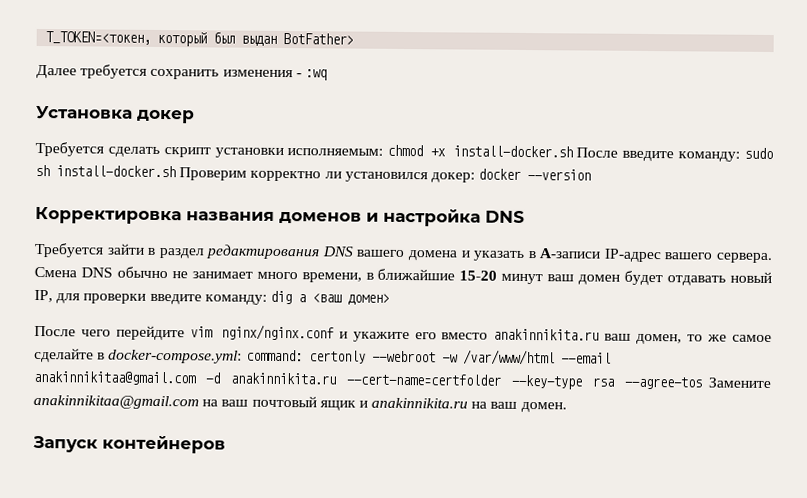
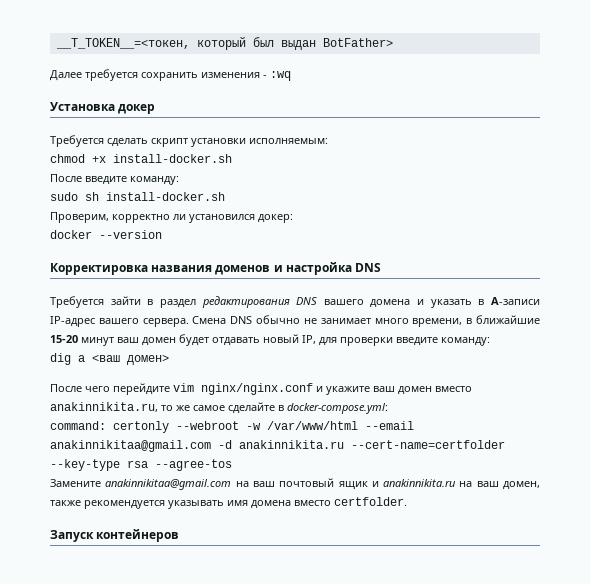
[45,31,152,45] T_TOKEN=<токен, -> [55,38,190,49] __T_TOKEN__=<токен,
(384, 152) none -> (328, 141) //
(573, 151) none -> (232, 158) //
(741, 156) none -> (179, 180) //
[179,167,248,181] Проверим -> [50,212,109,223] // Проверим,
(475, 177) none -> (293, 218) //
(267, 299) none -> (490, 341) //
[414,328,683,345] его вместо anakinnikita.ru ваш домен, -> [373,386,472,395] [50,402,158,412] ваш домен вместо anakinnikita.ru,
(243, 356) none -> (388, 408) //
(703, 383) none -> (232, 465) //
[520,401,567,413] домен. -> [503,481,541,490] [50,497,407,509] домен, также рекомендуется указывать имя домена вместо certfolder.

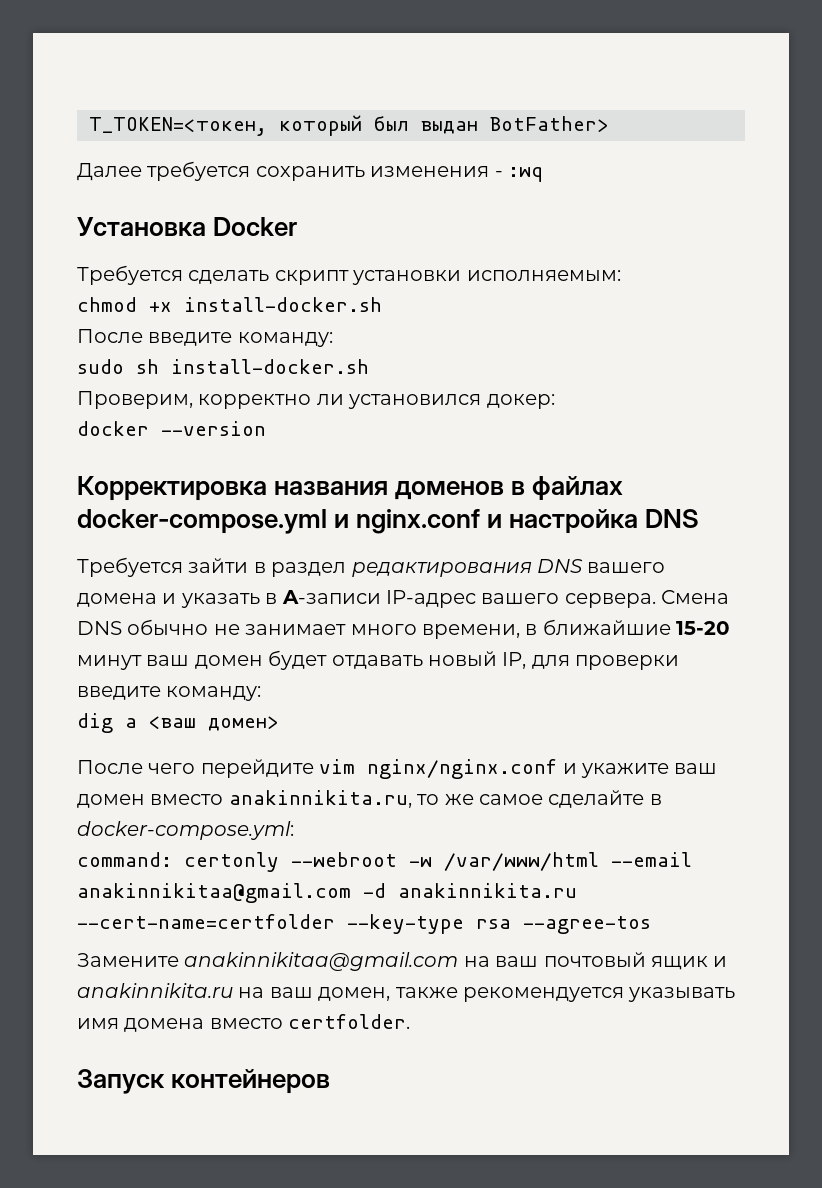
[55,38,190,49] __T_TOKEN__=<токен, -> [89,117,267,136] T_TOKEN=<токен,
[118,104,156,114] докер -> [213,217,298,236] Docker
(271, 270) none -> [511,476,624,501] [77,509,481,534] в файлах docker-compose.yml и nginx.conf

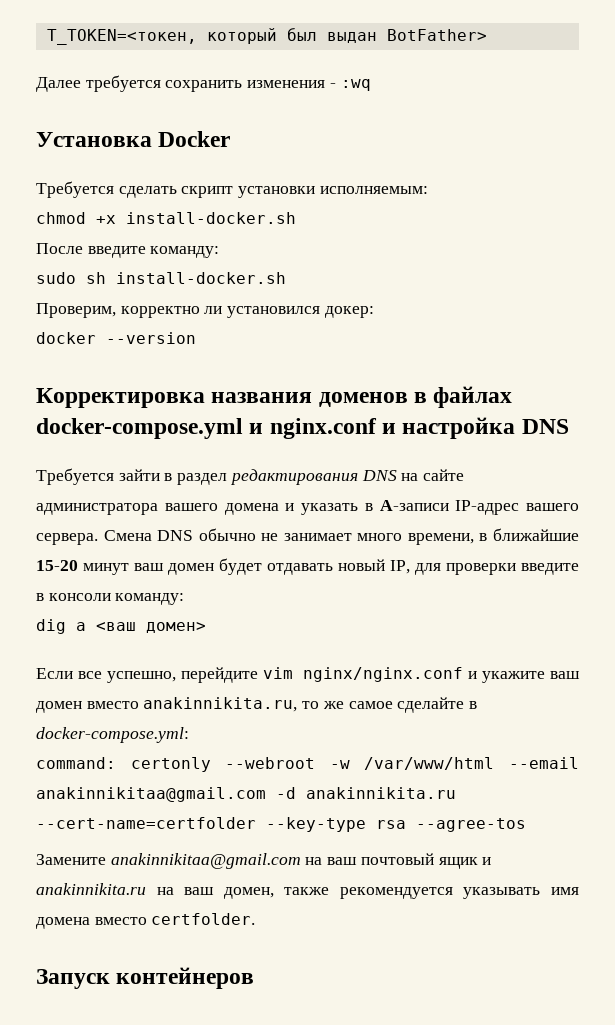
(583, 566) none -> [401,469,465,481] [36,503,158,515] на сайте администратора
(161, 693) none -> [36,593,111,601] в консоли
[77,760,196,774] После чего -> [36,668,176,683] Если все успешно,

